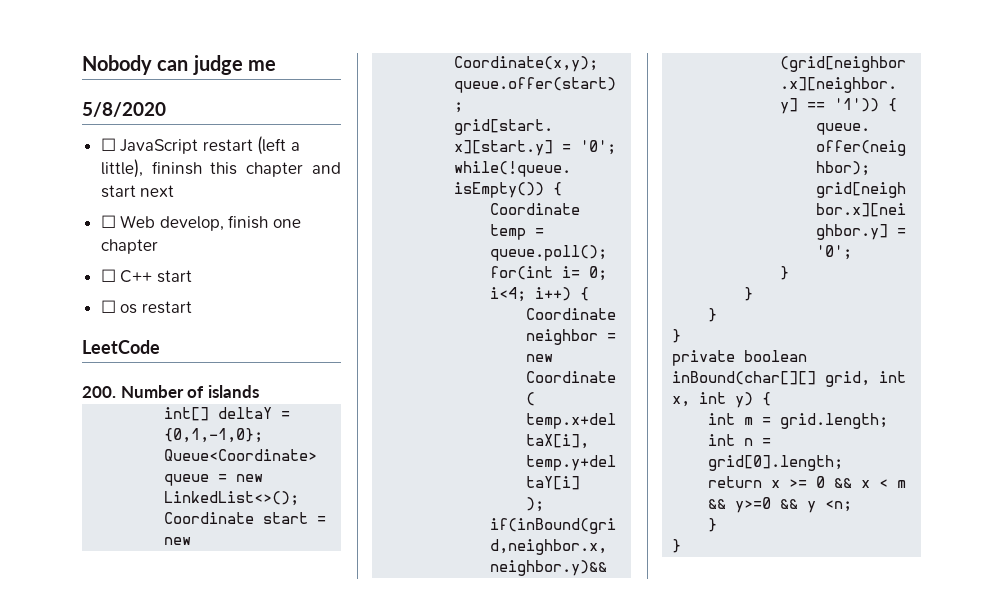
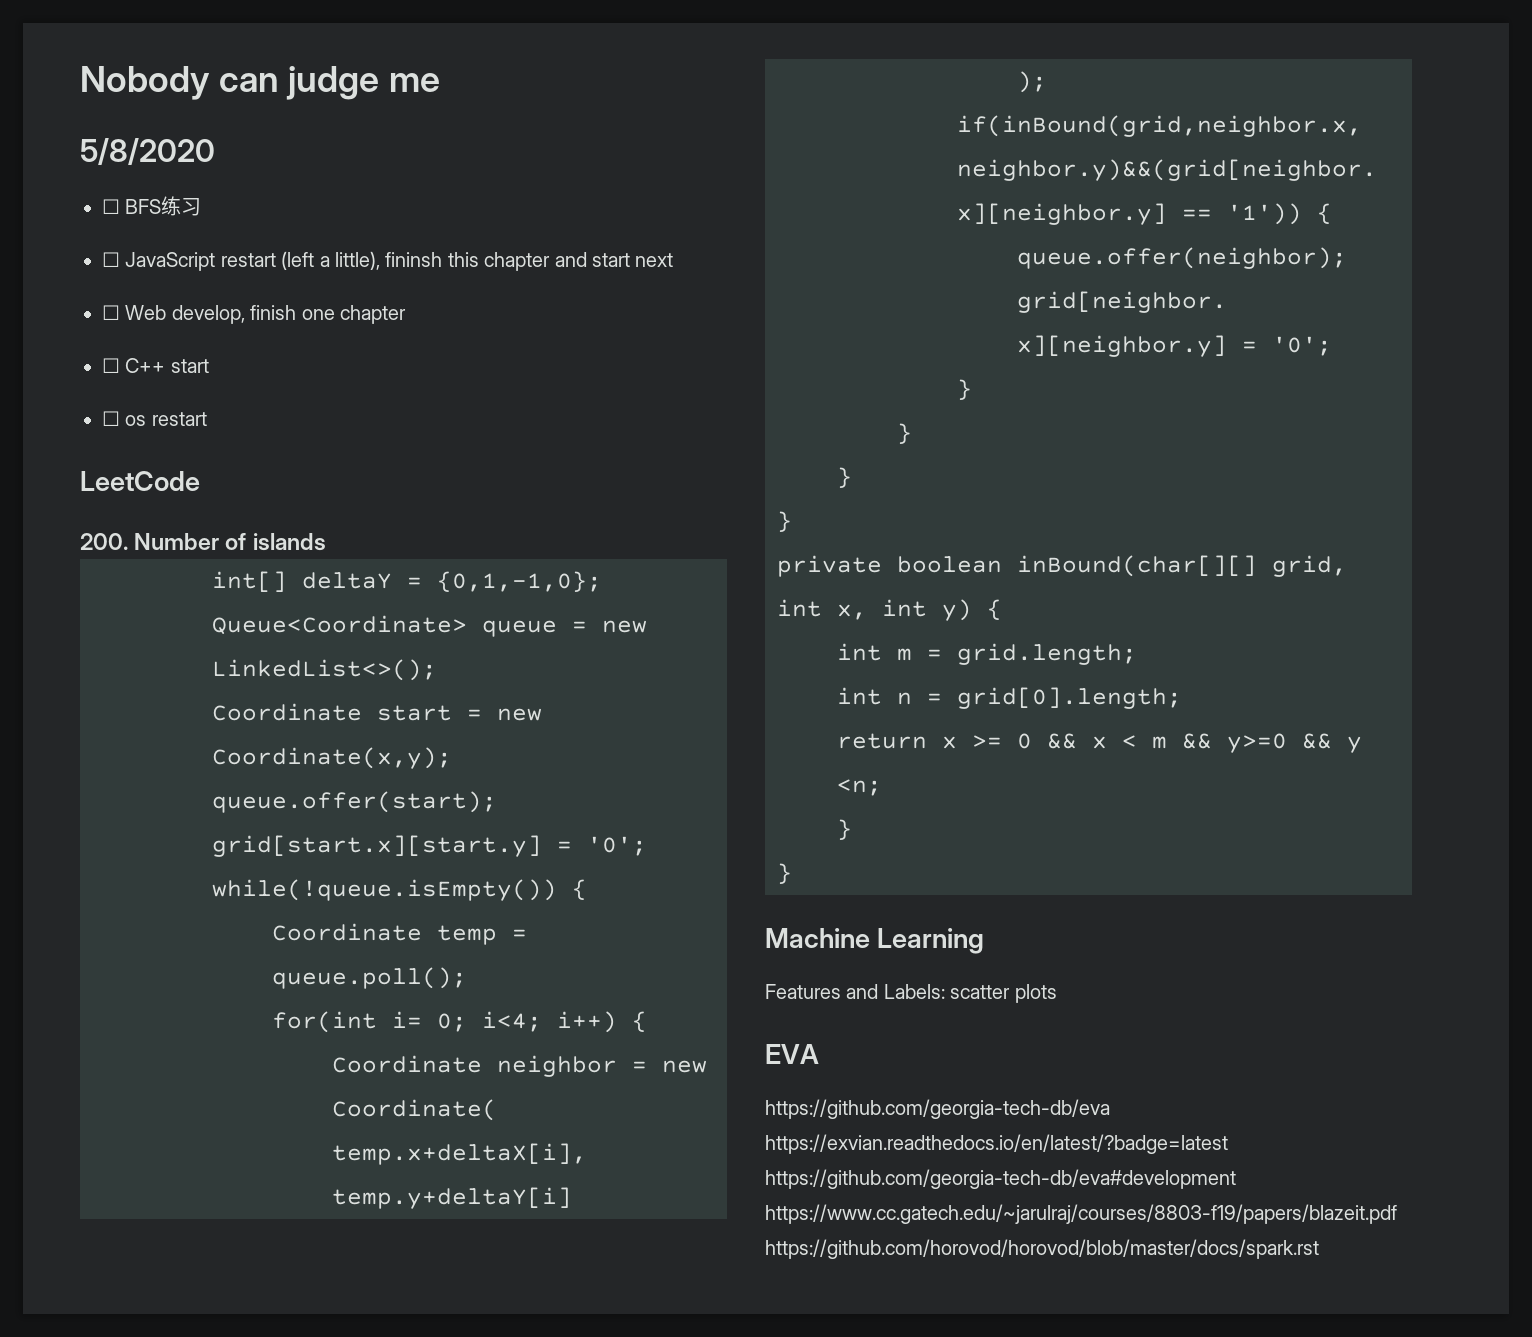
(166, 109) none -> [102,196,202,216] // ☐ BFS练习
(682, 546) none -> [765,928,985,954] [765,984,1057,1003] [765,1044,819,1064] [765,1099,1110,1119] [765,1134,1228,1154] [765,1169,1236,1189] [765,1204,1397,1224] [765,1239,1319,1259] // Machine Learning // Features and Labels: scatter plots // EVA // https://github.com/georgia-tech-db/eva https://exvian.readthedocs.io/en/latest/?badge=latest https://github.com/georgia-tech-db/eva#development https://www.cc.gatech.edu/~jarulraj/courses/8803-f19/papers/blazeit.pdf https://github.com/horovod/horovod/blob/master/docs/spark.rst

